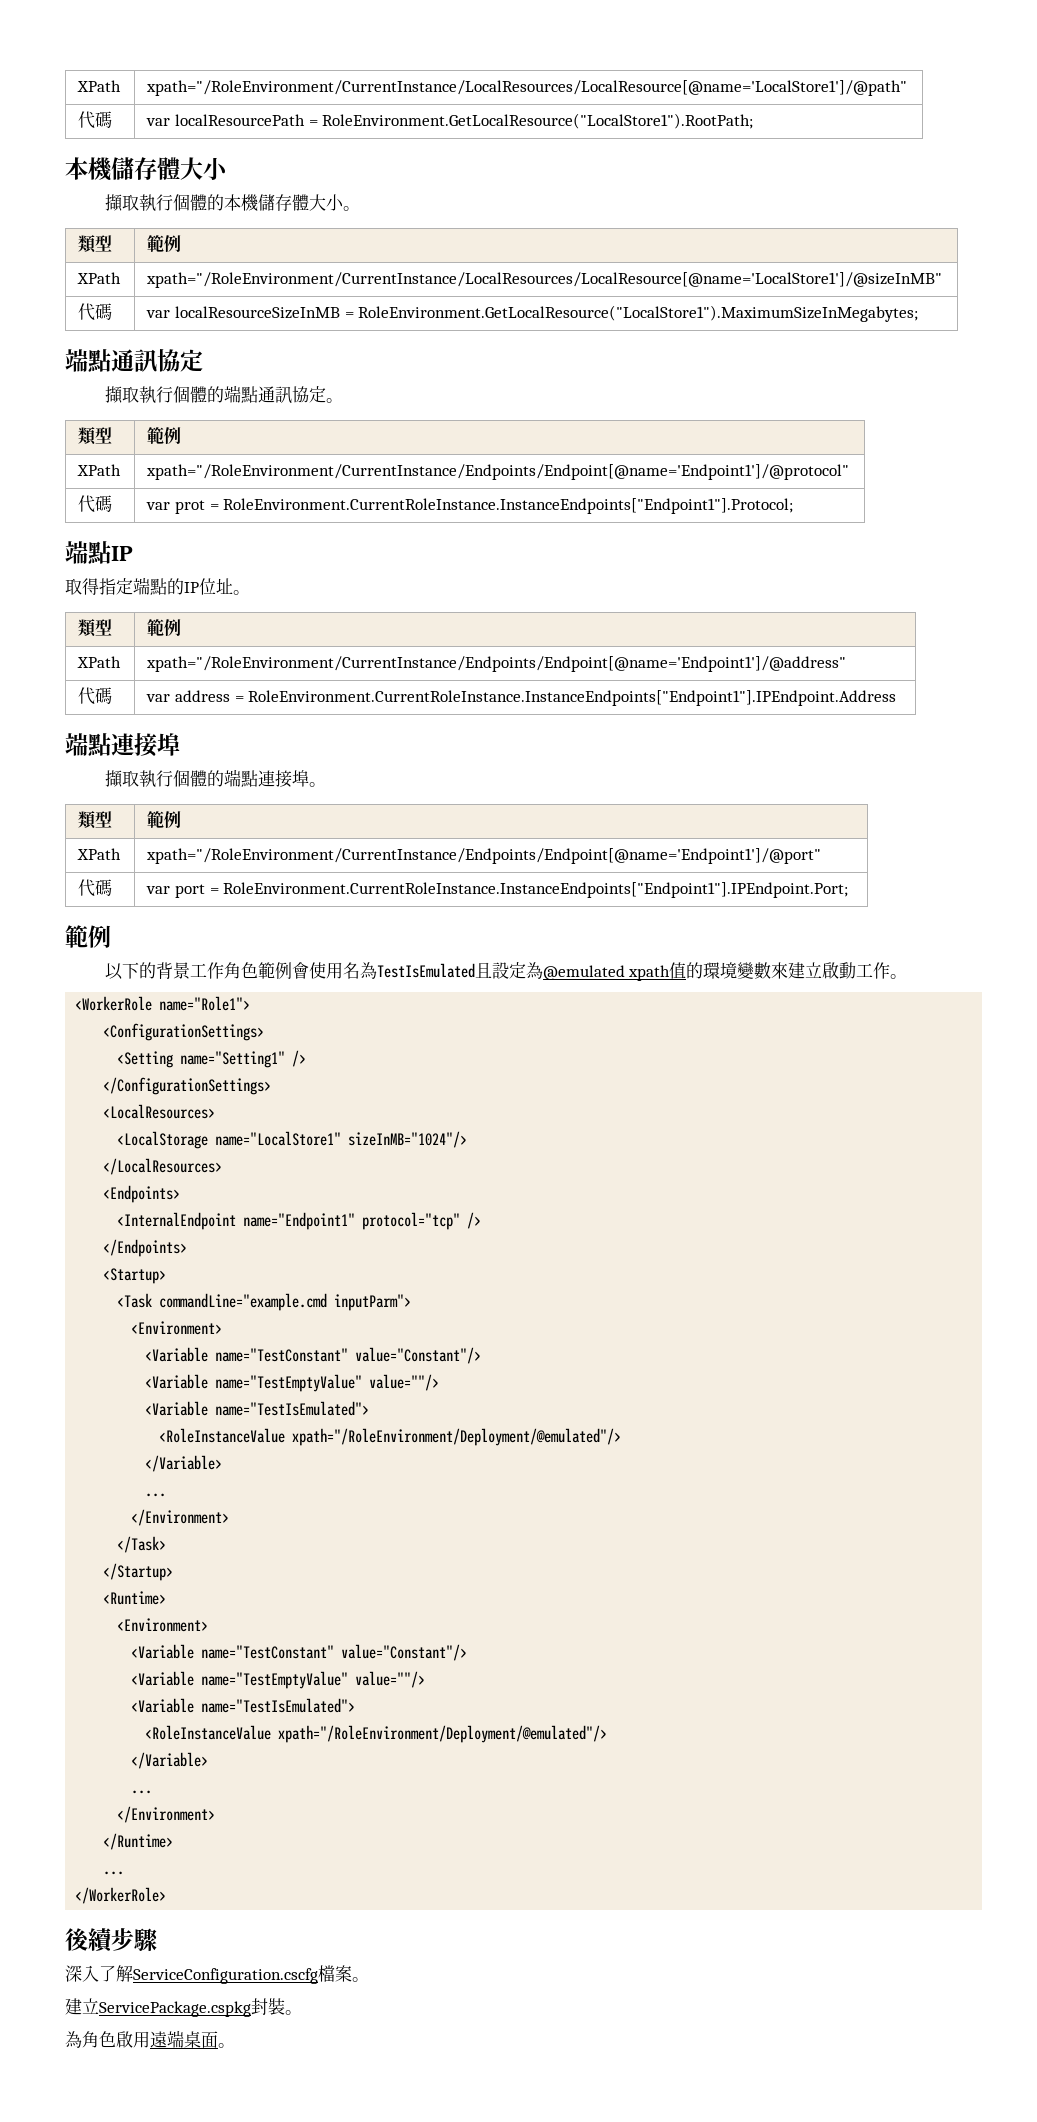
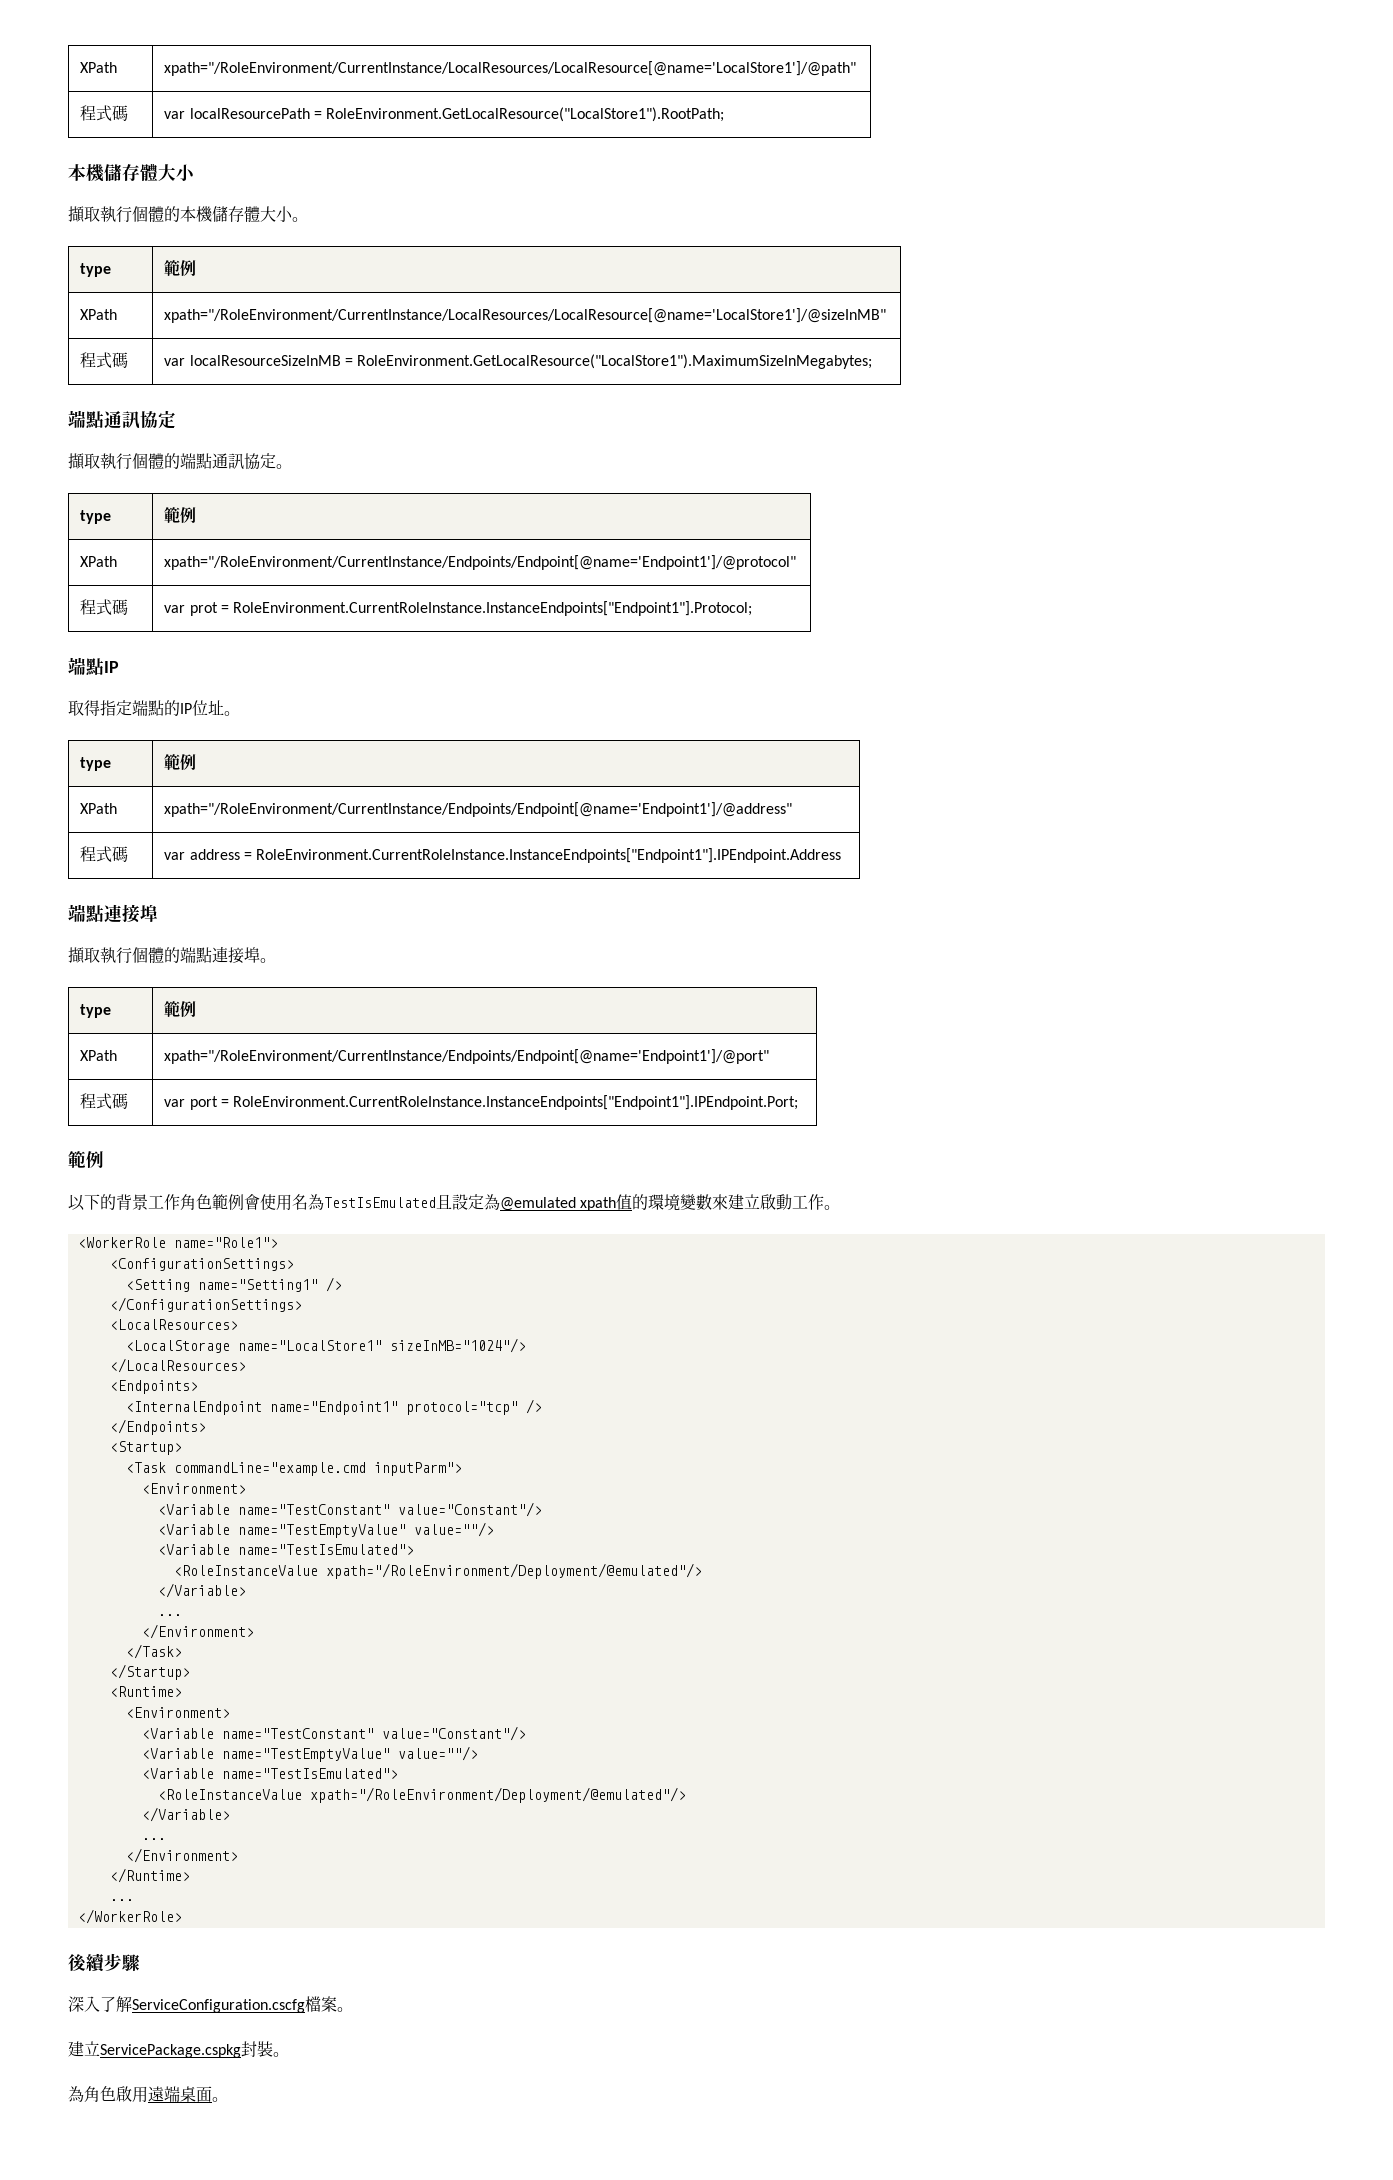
[78,111,96,129] 代 -> [80,105,113,121] 程式
[78,235,113,253] 類型 -> [80,263,112,277] type
[78,303,96,321] 代 -> [80,352,113,368] 程式
[78,427,113,445] 類型 -> [80,510,112,524] type
[78,495,96,513] 代 -> [80,599,113,615] 程式
[78,619,113,637] 類型 -> [80,757,112,771] type
[78,687,96,705] 代 -> [80,846,113,862] 程式
[78,811,113,829] 類型 -> [80,1004,112,1018] type
[78,879,96,897] 代 -> [80,1093,113,1109] 程式

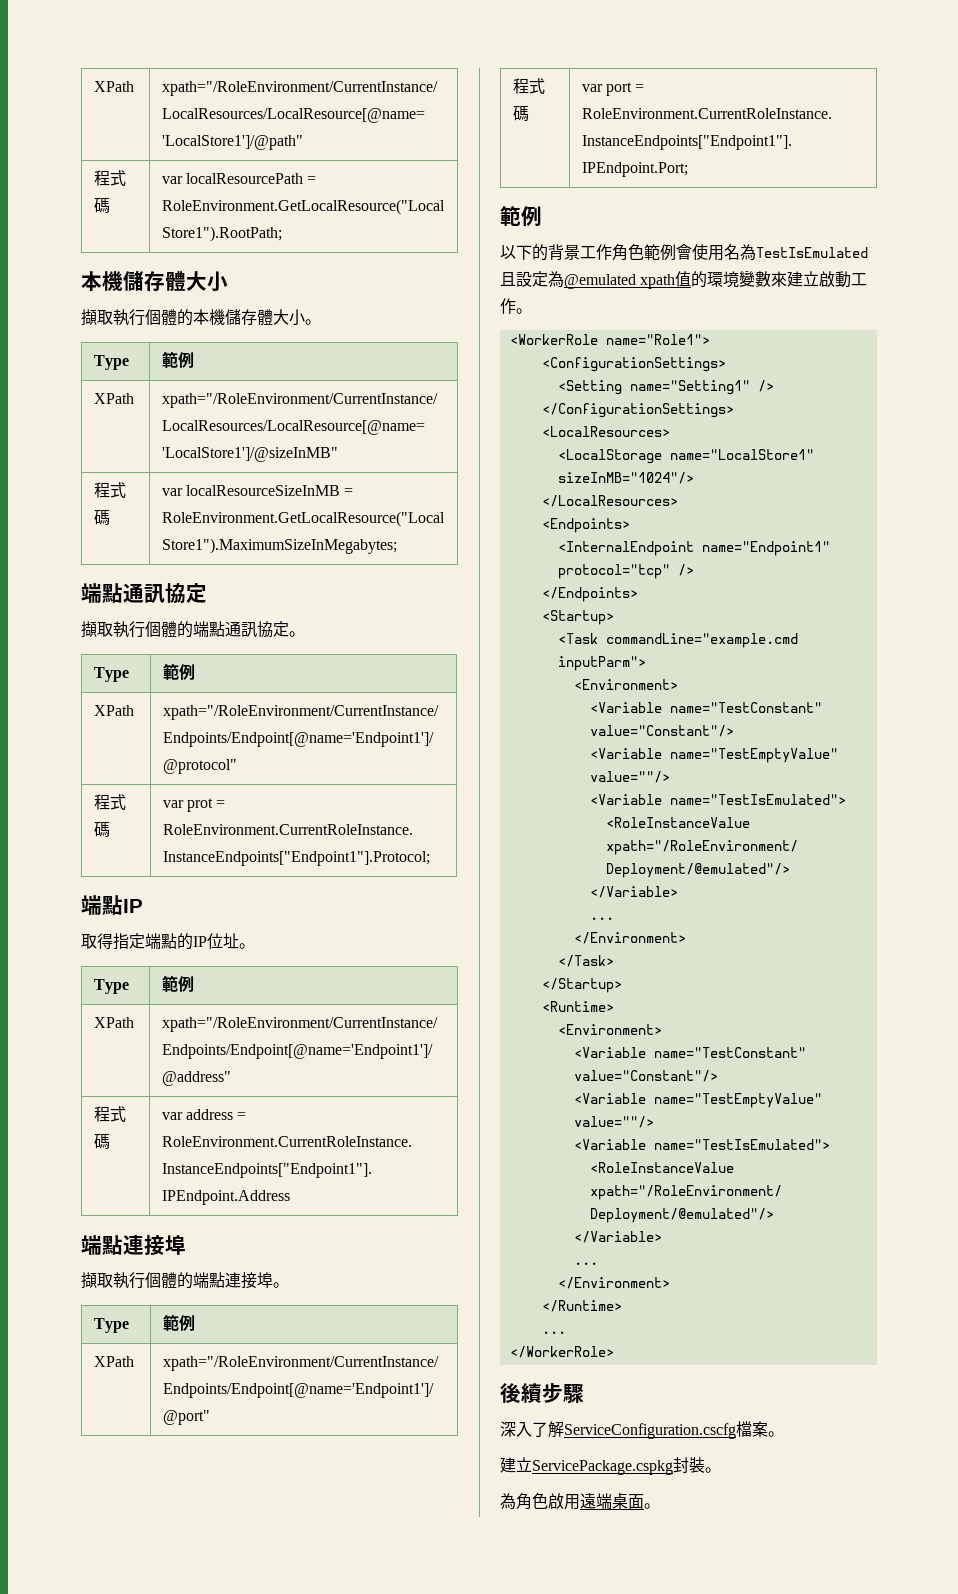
[80,263,112,277] type -> [93,355,129,370] Type
[80,510,112,524] type -> [93,667,129,682] Type
[80,757,112,771] type -> [93,979,129,994] Type
[80,1004,112,1018] type -> [93,1318,129,1333] Type

